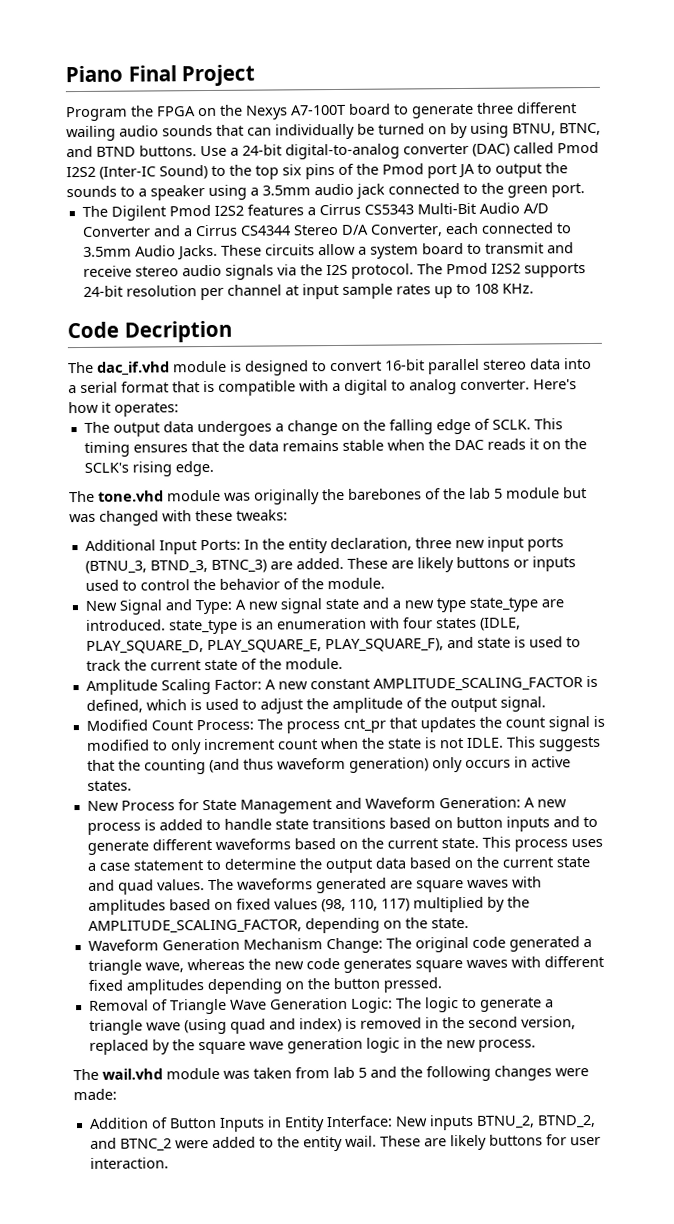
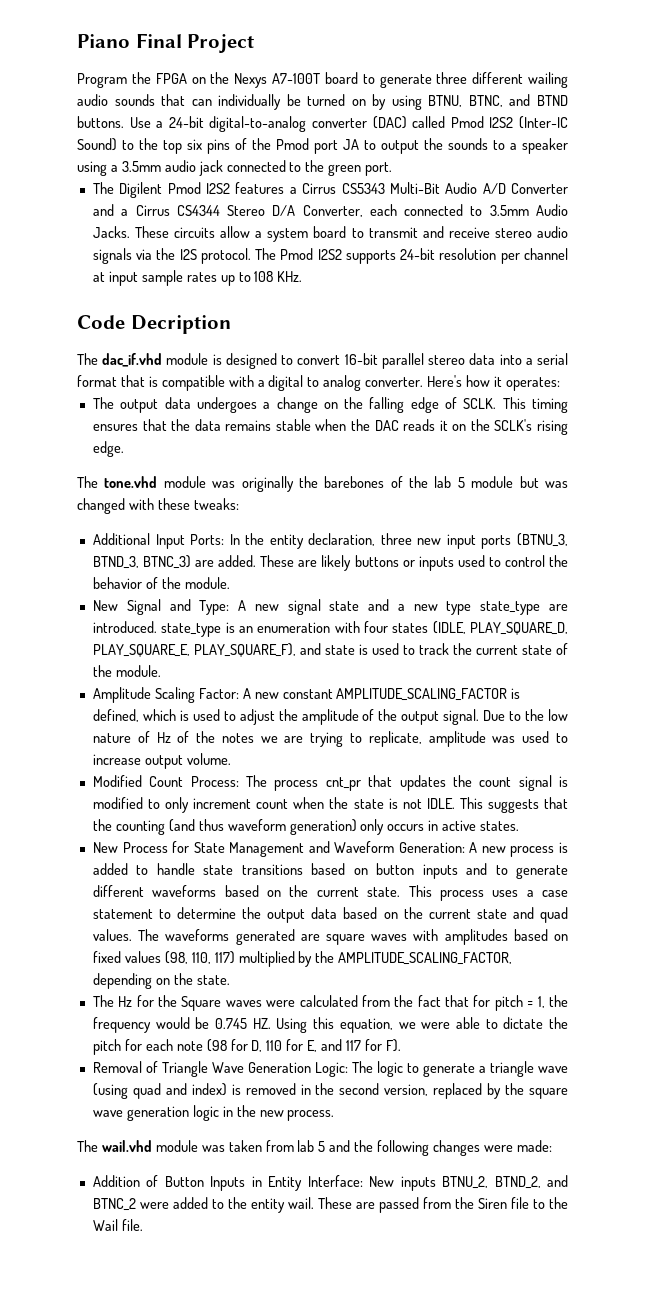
(546, 704) none -> [483,709,568,721] [92,731,568,747] [92,753,231,769] Due to the low nature of Hz of the notes we are trying to replicate, amplitude was used to increase output volume.
[87,936,592,954] [87,955,604,975] [87,977,442,995] Waveform Generation Mechanism Change: The original code generated a triangle wave, whereas the new code generates square waves with different fixed amplitudes depending on the button pressed. -> [92,995,569,1011] [92,1017,568,1033] [92,1039,401,1055] The Hz for the Square waves were calculated from the fact that for pitch = 1, the frequency would be 0.745 HZ. Using this equation, we were able to dictate the pitch for each note (98 for D, 110 for E, and 117 for F).
[449,1134,601,1151] [89,1157,169,1169] likely buttons for user interaction. -> [378,1197,568,1213] [92,1219,143,1231] passed from the Siren file to the Wail file.

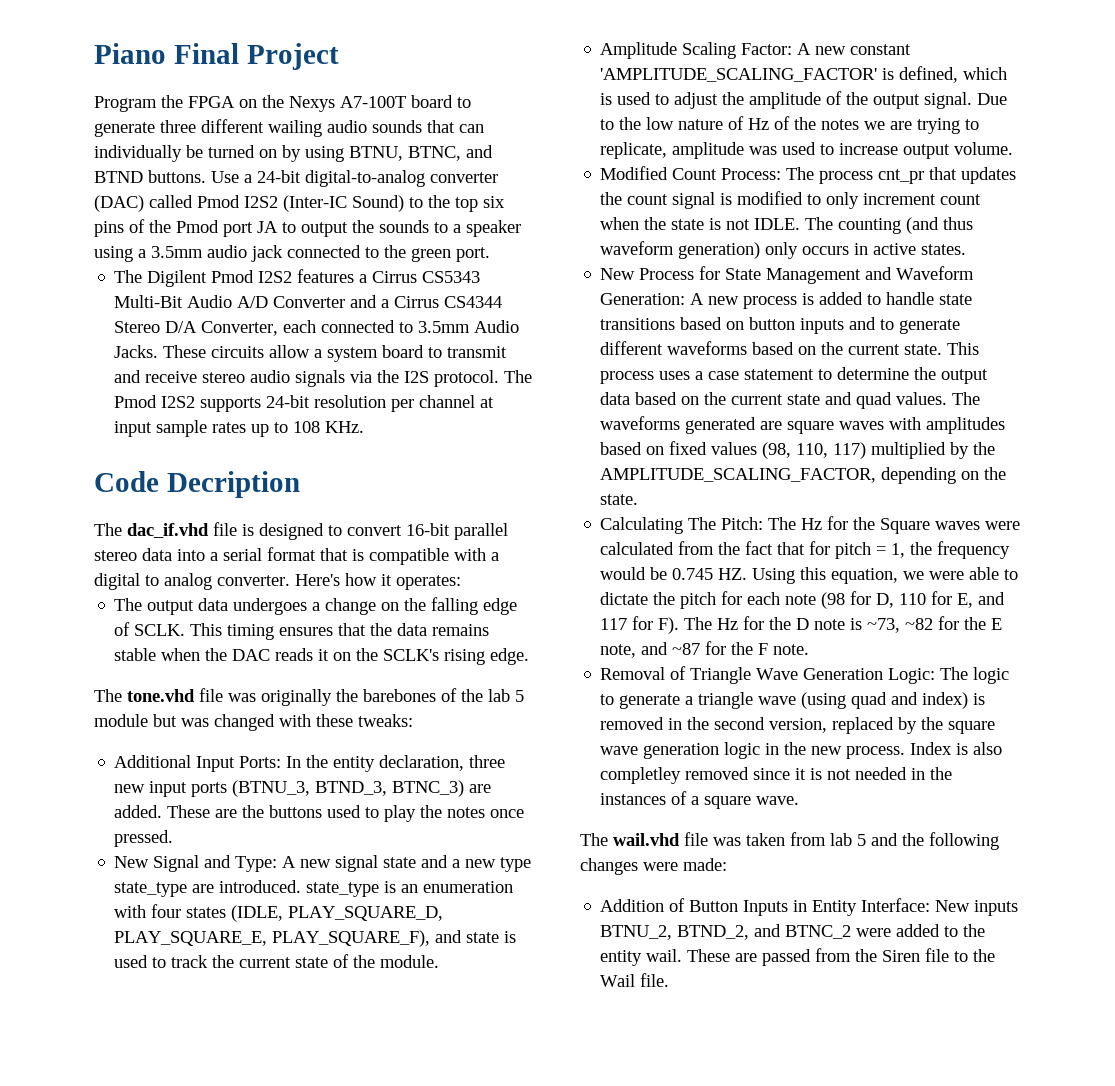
[166,353,209,365] module -> [213,522,237,536] file
[163,476,206,488] module -> [199,688,223,702] file
[321,555,569,571] [92,577,230,589] likely buttons or inputs used to control the behavior of the module. -> [242,805,525,822] [114,830,174,847] the buttons used to play the notes once pressed.
[336,688,508,701] AMPLITUDE_SCALING_FACTOR -> [600,68,878,82] 'AMPLITUDE_SCALING_FACTOR'
[459,797,569,813] [92,819,112,831] This suggests that the -> [805,217,834,230] The
(230, 980) none -> [600,517,764,534] Calculating The Pitch:
(401, 1045) none -> [684,616,1003,633] [600,641,810,658] The Hz for the D note is ~73, ~82 for the E note, and ~87 for the F note.
(335, 1115) none -> [910,742,1003,755] [600,767,953,784] [600,791,800,809] Index is also completley removed since it is not needed in the instances of a square wave.
[155,1140,198,1152] module -> [684,832,708,846] file

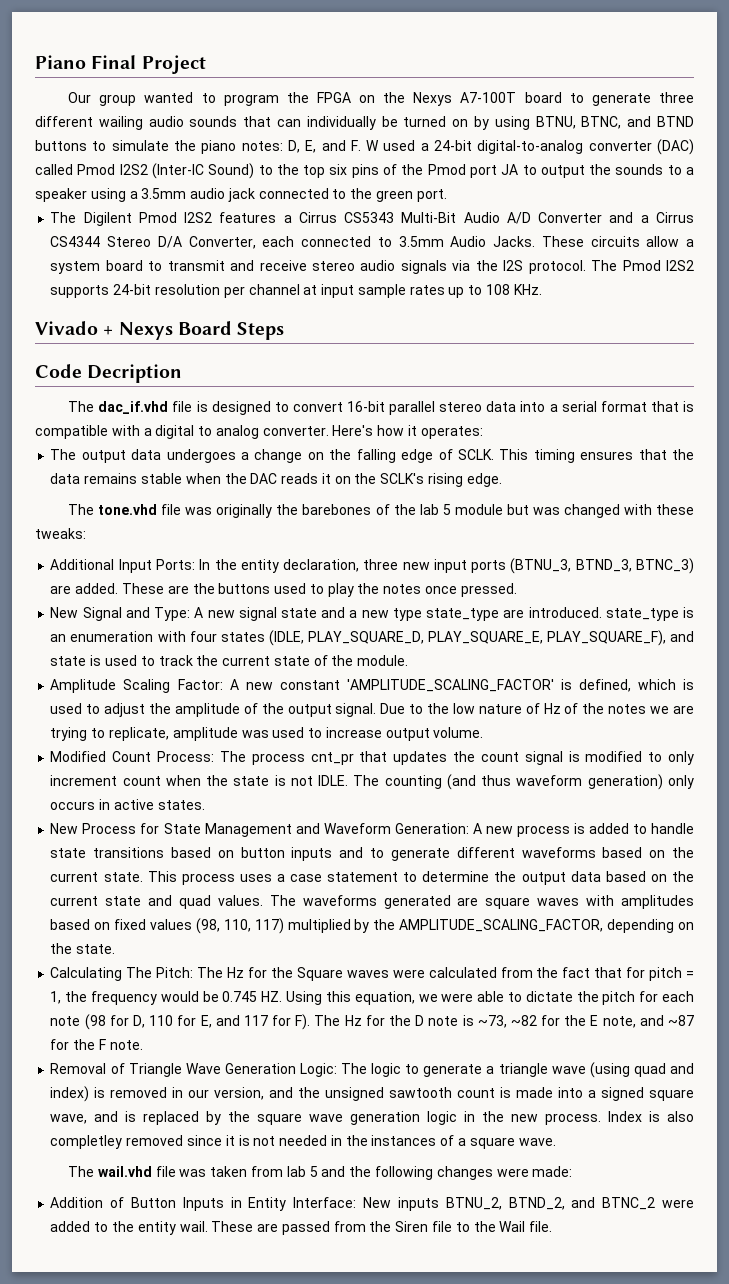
[94,96,157,112] Program -> [68,92,279,106] Our group wanted to program
[148,170,239,183] buttons. Use -> [35,140,416,154] buttons to simulate the piano notes: D, E, and F. W used
(365, 427) none -> [35,321,285,340] // Vivado + Nexys Board Steps
[687,717,828,733] the second version, -> [188,1087,695,1101] [50,1111,137,1124] our version, and the unsigned sawtooth count is made into a signed square wave, and is

